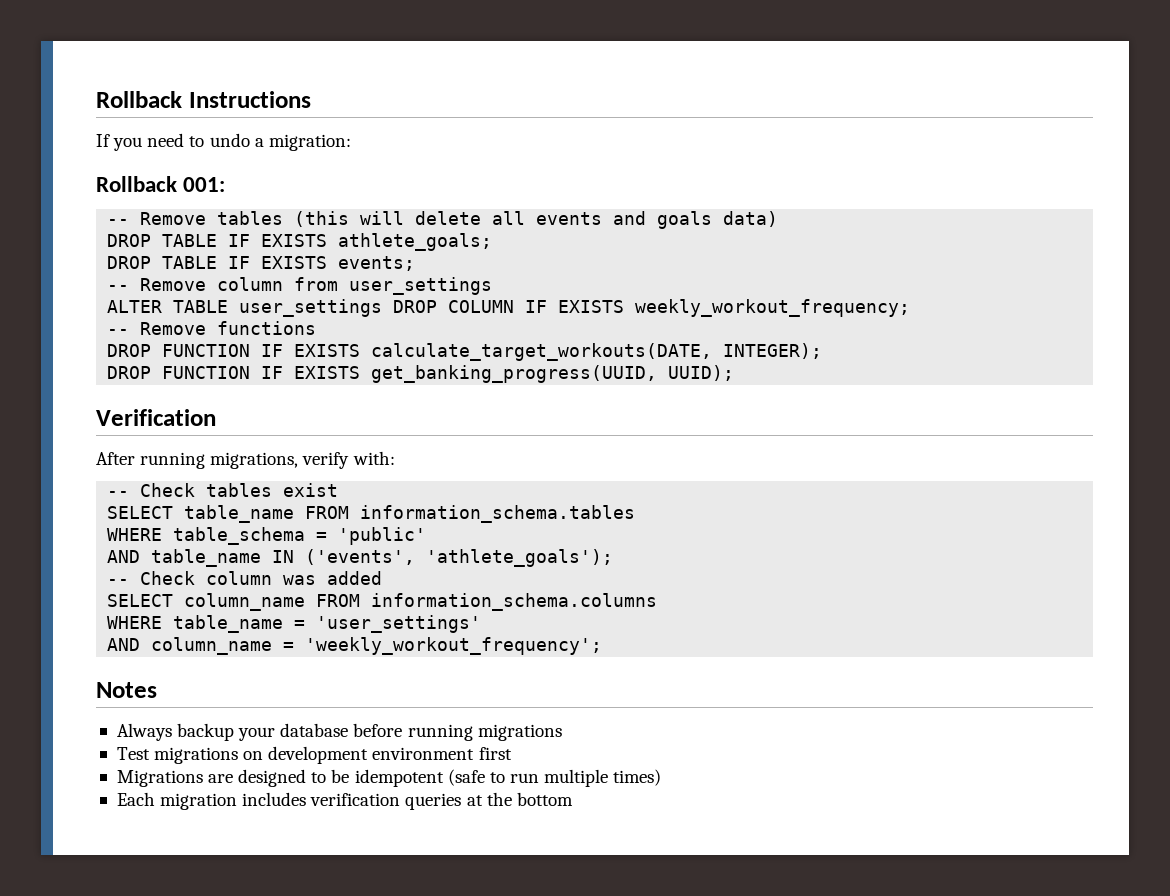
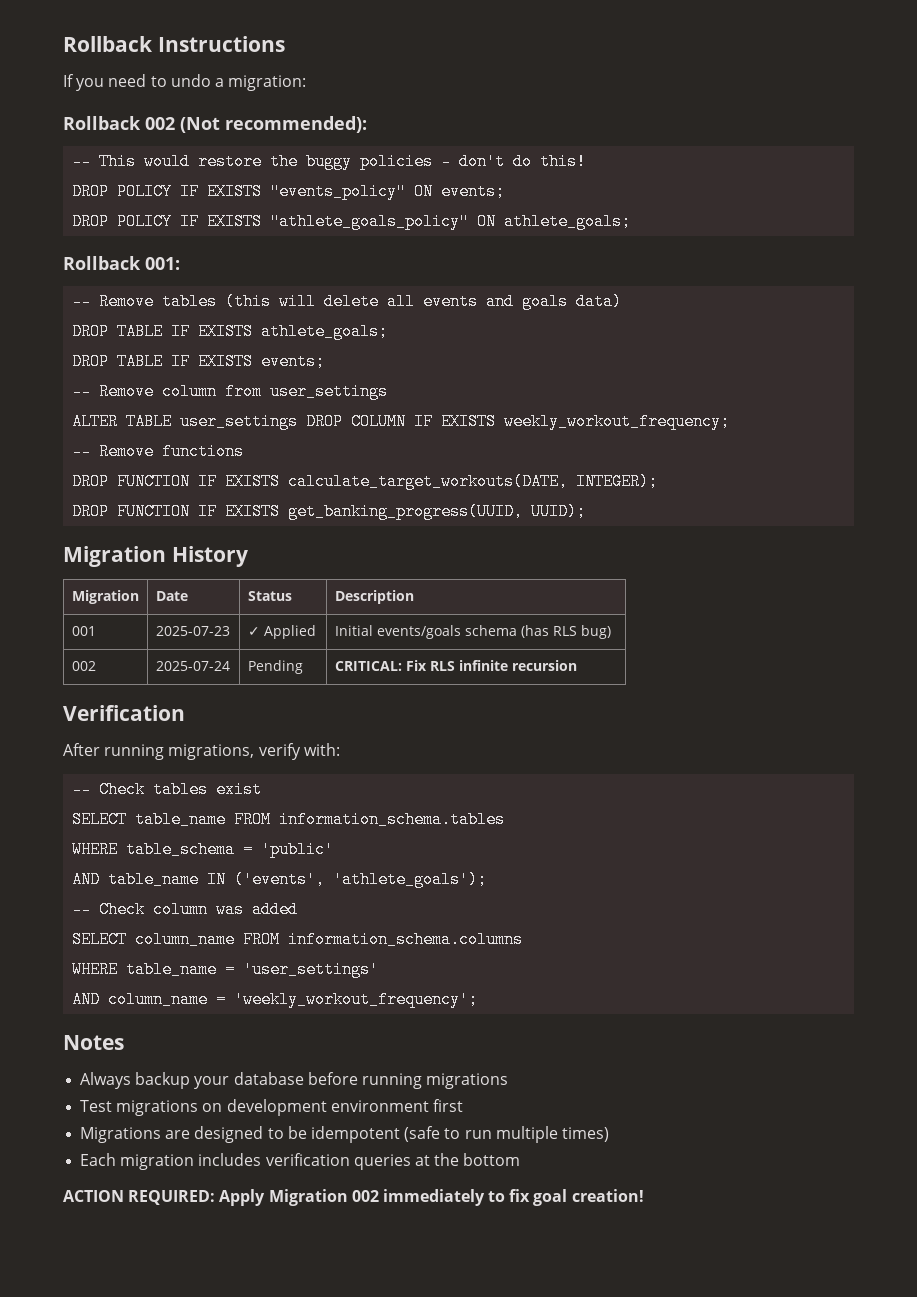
(351, 142) none -> [63,116,367,133] [72,153,587,170] [72,183,506,200] [72,213,632,230] // Rollback 002 (Not recommended): // -- This would restore the buggy policies - don't do this! // DROP POLICY IF EXISTS "events_policy" ON events; // DROP POLICY IF EXISTS "athlete_goals_policy" ON athlete_goals;
(735, 373) none -> [63,546,248,567] [71,590,139,604] [155,591,188,601] [247,591,292,601] [334,590,414,604] [71,626,96,636] [155,626,230,636] [247,625,316,639] [334,625,611,639] [71,661,96,671] [155,661,230,671] [247,660,303,674] [334,660,577,671] // Migration History // Migration | Date | Status | Description // 001 | 2025-07-23 | ✓ Applied | Initial events/goals schema (has RLS bug) // 002 | 2025-07-24 | Pending | CRITICAL: Fix RLS infinite recursion
(573, 799) none -> [63,1189,644,1206] // ACTION REQUIRED: Apply Migration 002 immediately to fix goal creation!

